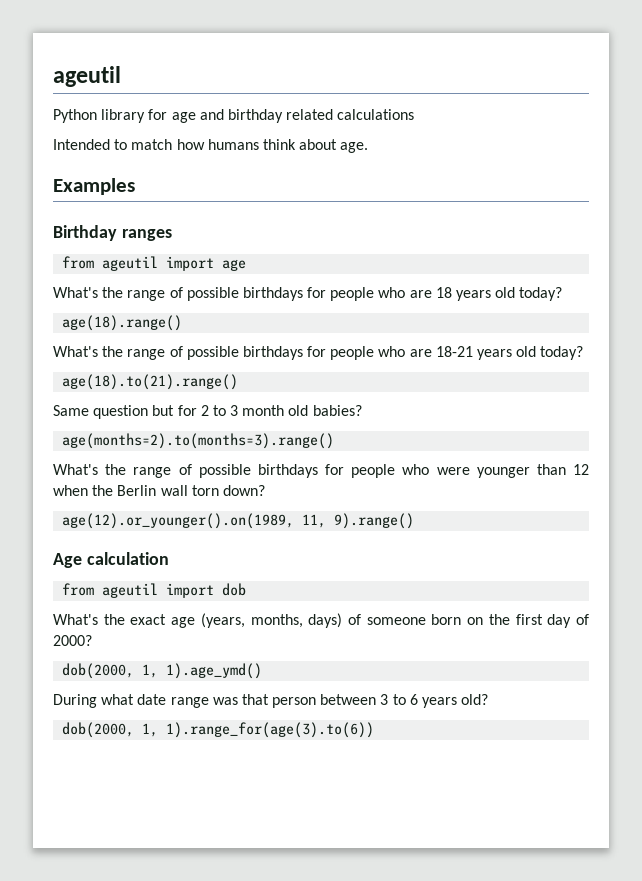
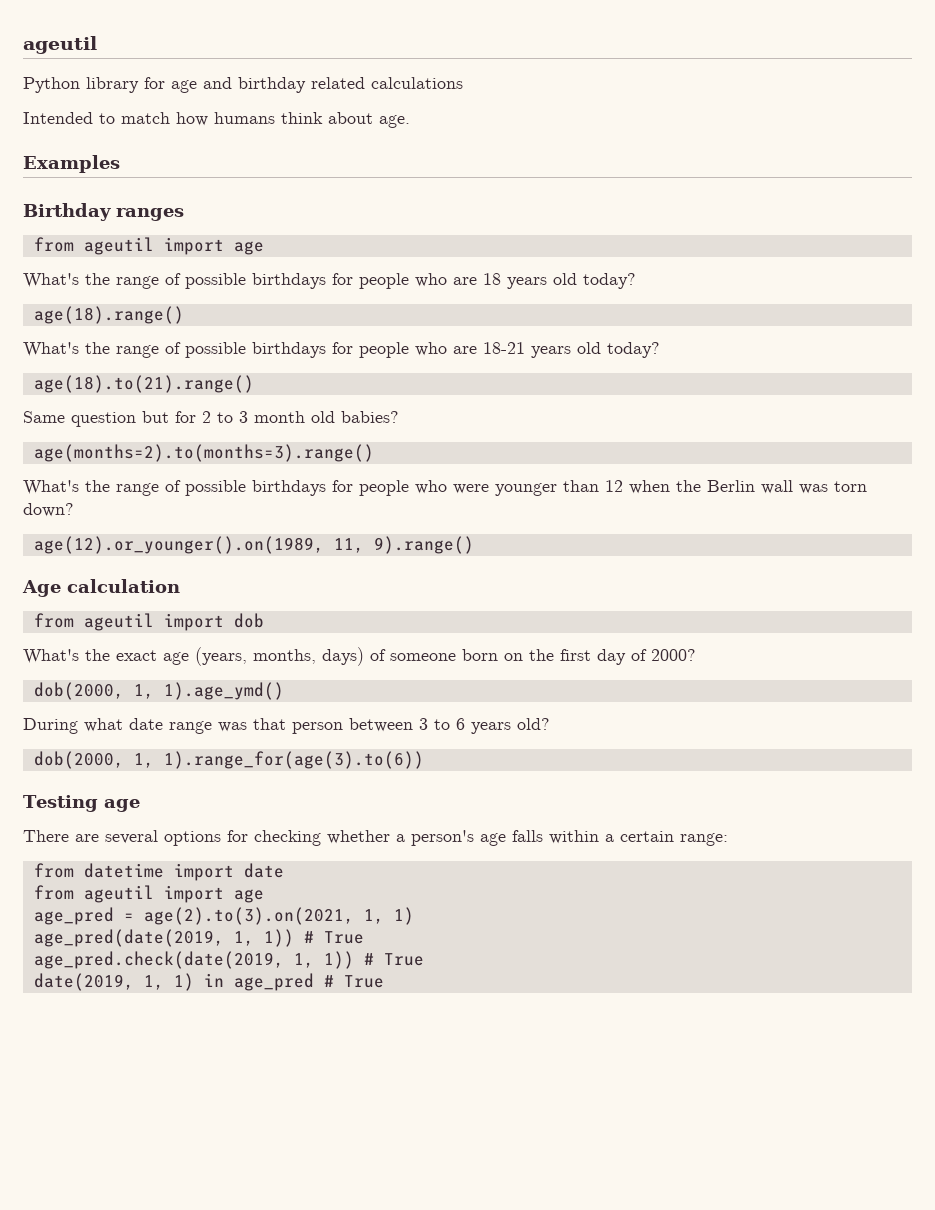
(188, 490) none -> [799,484,828,494] was
(375, 730) none -> [23,795,140,812] [23,830,728,846] [33,863,284,881] [33,885,264,903] [33,907,414,925] [33,929,364,947] [33,951,424,969] [33,973,384,991] // Testing age // There are several options for checking whether a person's age falls within a certain range: // from datetime import date // from ageutil import age // age_pred = age(2).to(3).on(2021, 1, 1) // age_pred(date(2019, 1, 1)) # True // age_pred.check(date(2019, 1, 1)) # True // date(2019, 1, 1) in age_pred # True

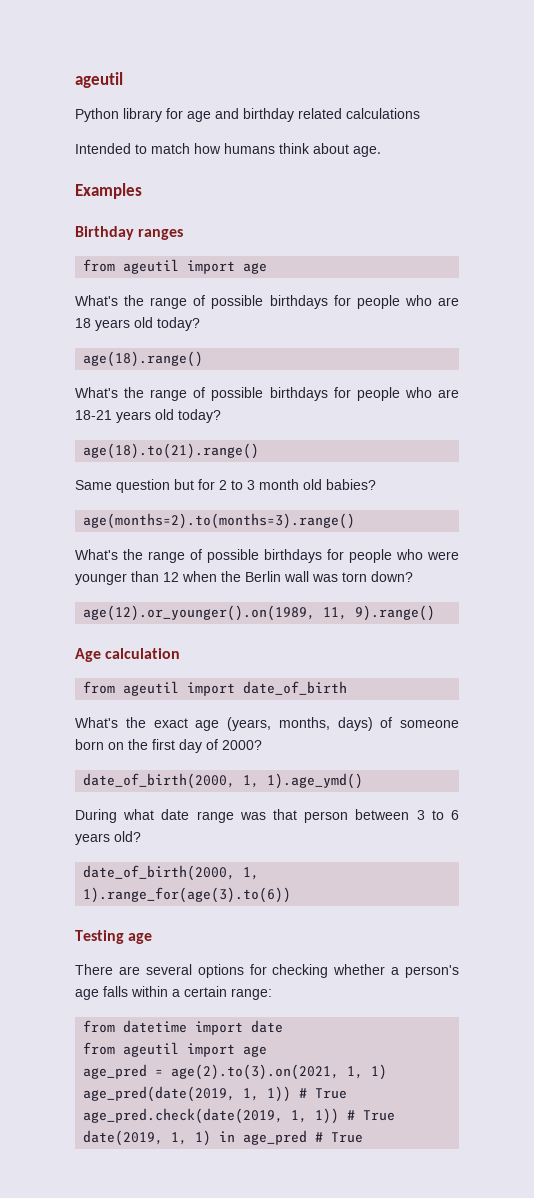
[233,613,264,628] dob -> [243,681,348,695] date_of_birth
[33,682,124,700] dob(2000, -> [83,773,236,789] date_of_birth(2000,
[33,751,124,769] dob(2000, -> [83,865,236,881] date_of_birth(2000,

